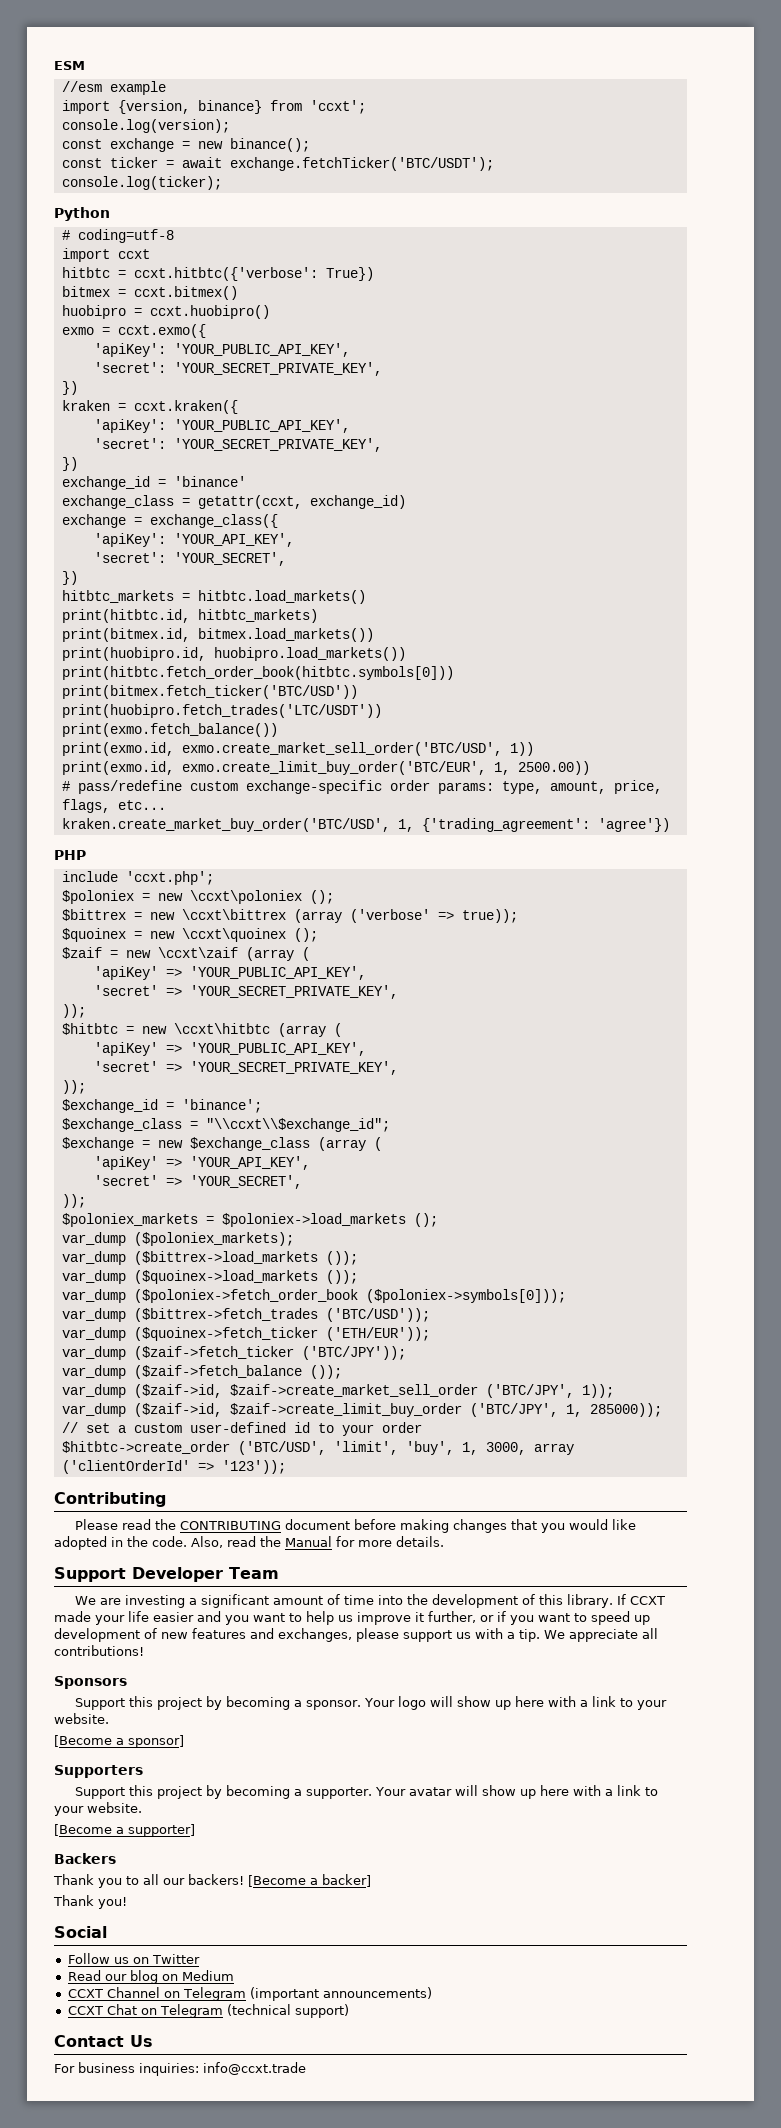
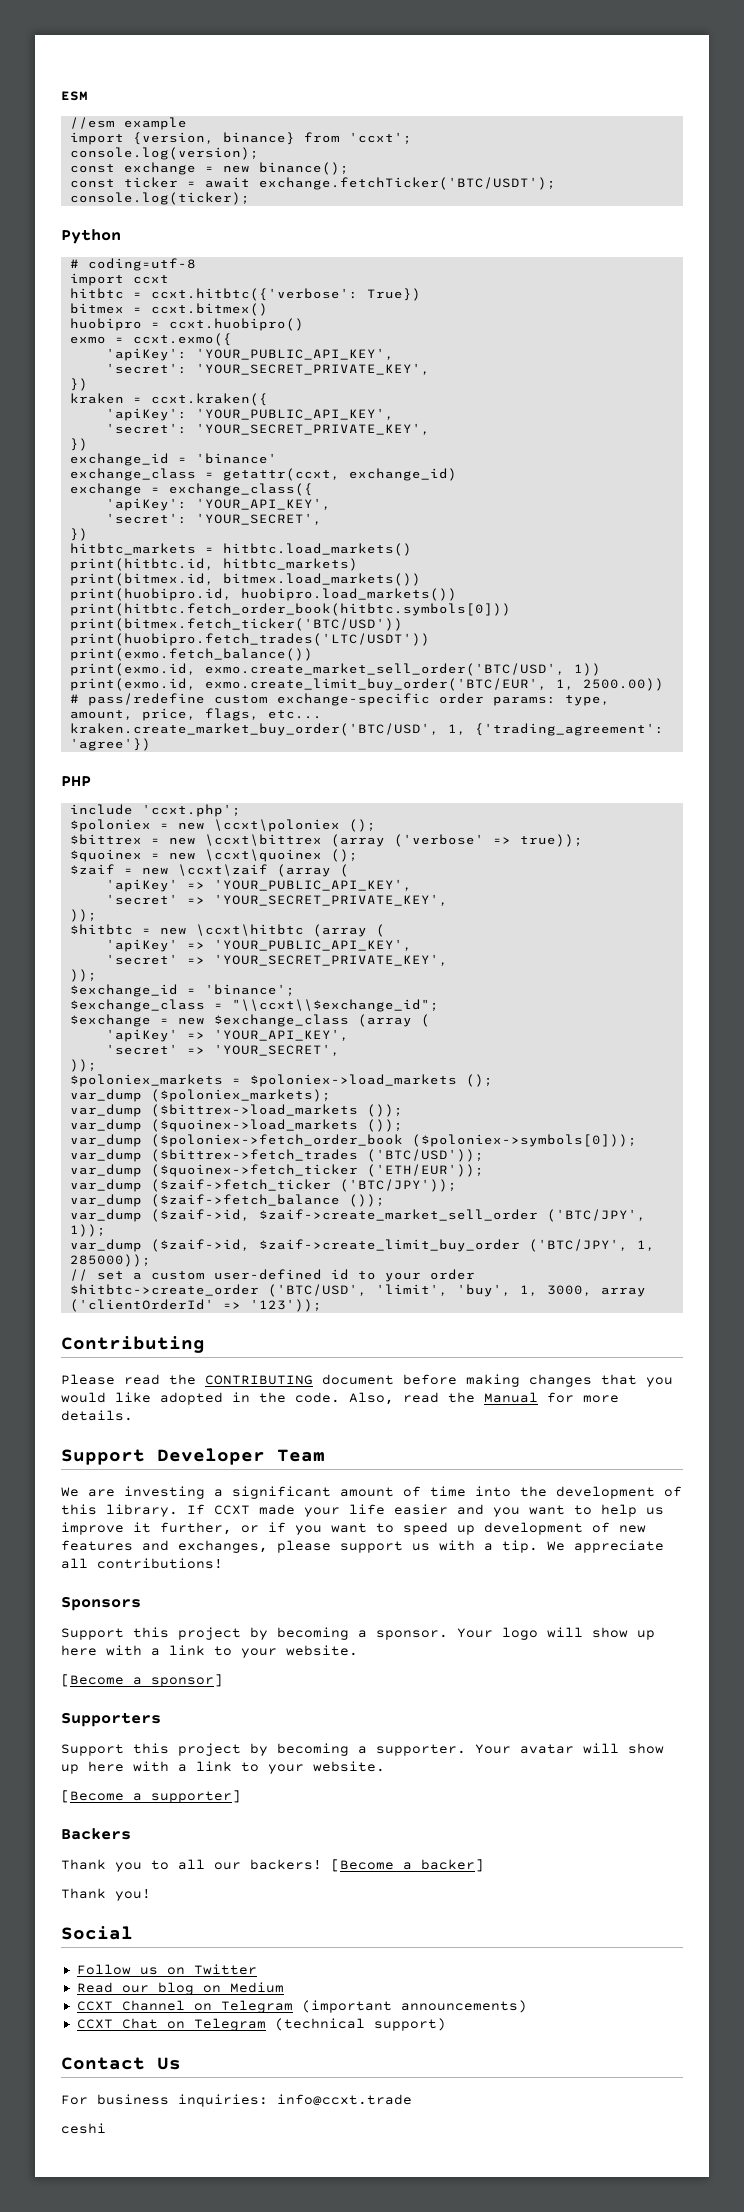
(306, 2068) none -> [61,2123,106,2134] // ceshi

